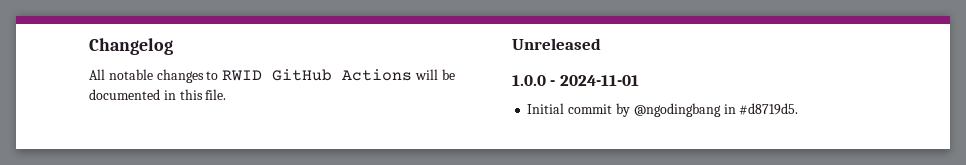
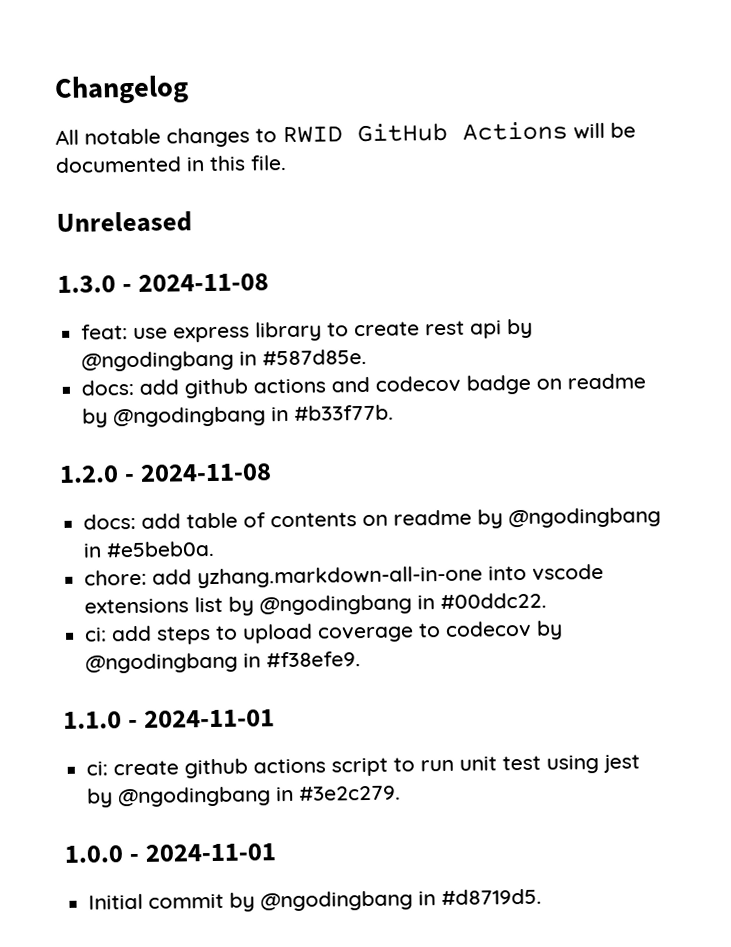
(601, 44) none -> [57,273,270,293] [81,318,534,343] [81,348,368,372] [81,373,647,399] [82,404,395,428] [59,463,273,483] [83,507,662,530] [83,540,216,558] [84,563,605,589] [84,592,548,616] [84,620,564,645] [85,651,362,674] [63,709,276,729] [86,754,641,779] [87,785,402,808] // 1.3.0 - 2024-11-08 // feat: use express library to create rest api by @ngodingbang in #587d85e. // docs: add github actions and codecov badge on readme by @ngodingbang in #b33f77b. // 1.2.0 - 2024-11-08 // docs: add table of contents on readme by @ngodingbang in #e5beb0a. // chore: add yzhang.markdown-all-in-one into vscode extensions list by @ngodingbang in #00ddc22. // ci: add steps to upload coverage to codecov by @ngodingbang in #f38efe9. // 1.1.0 - 2024-11-01 // ci: create github actions script to run unit test using jest by @ngodingbang in #3e2c279.

